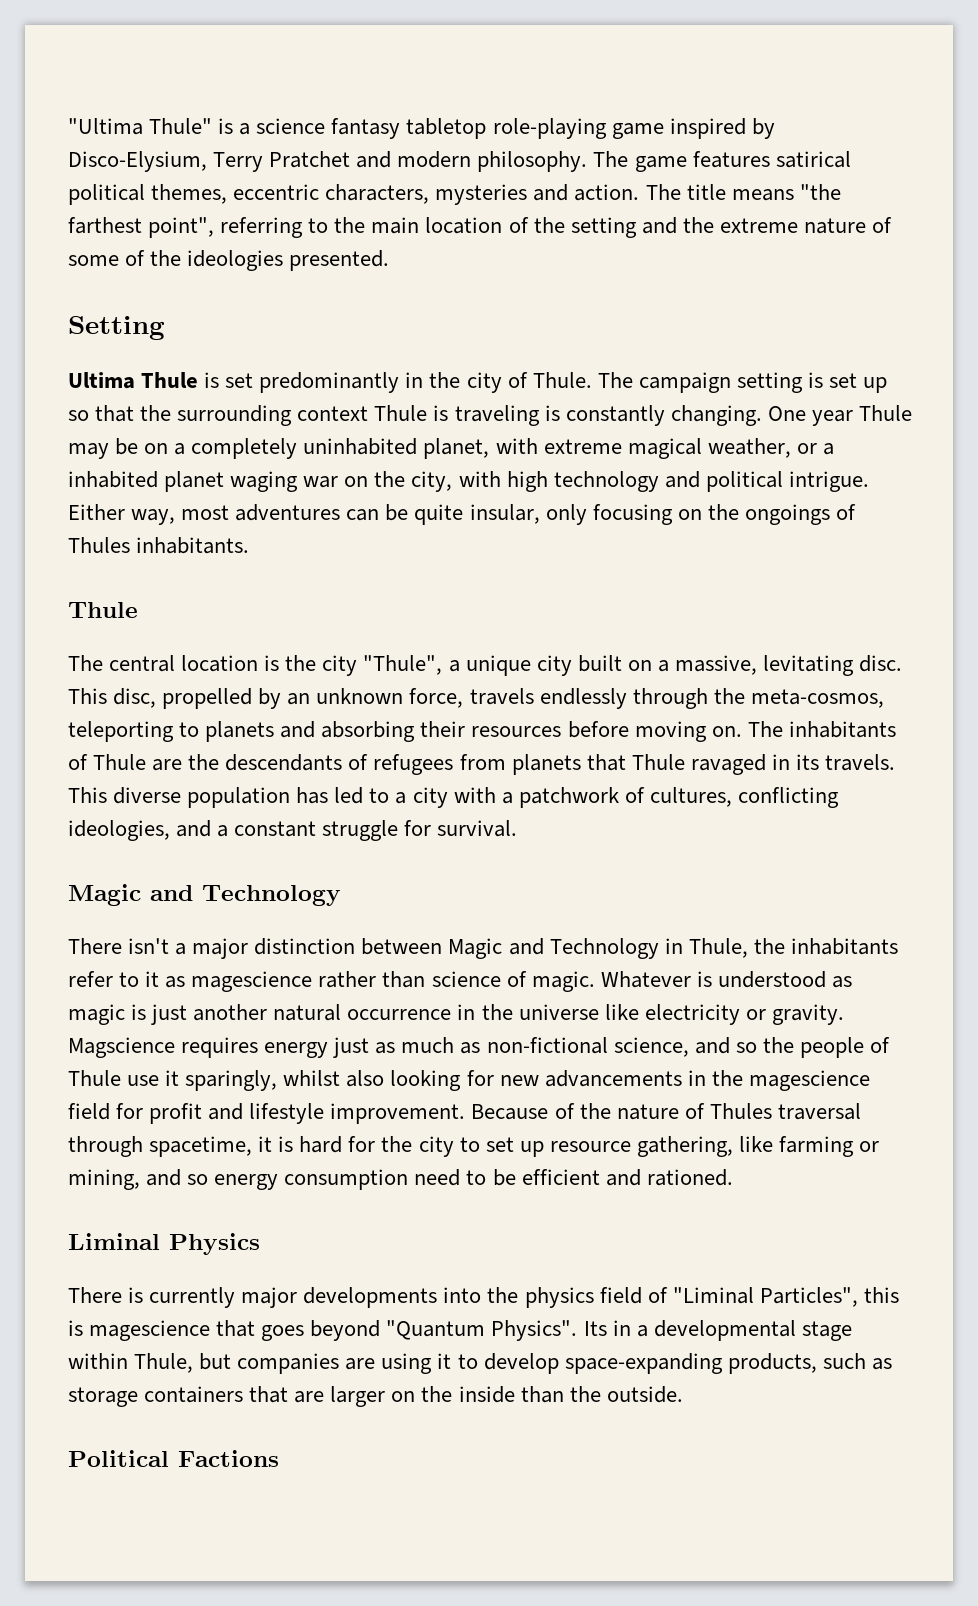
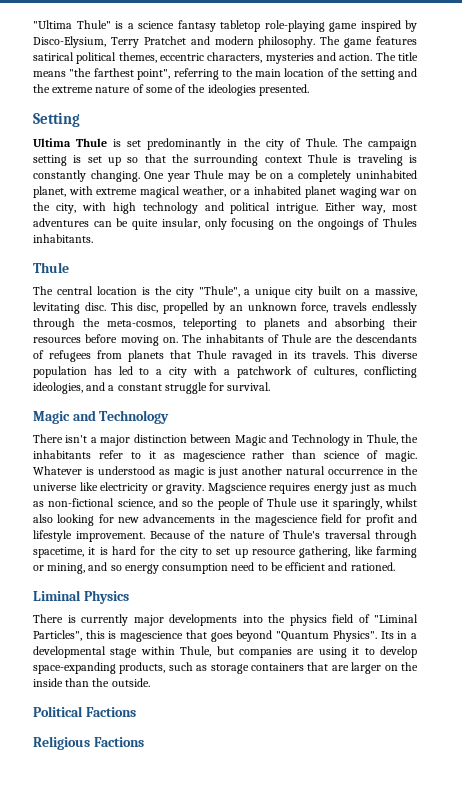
[709,1103,772,1119] Thules -> [283,530,321,539] Thule's
(279, 1458) none -> [33,736,144,750] // Religious Factions

